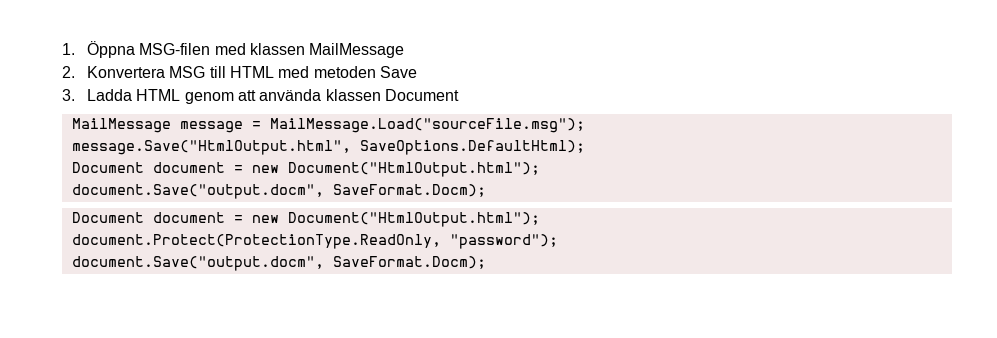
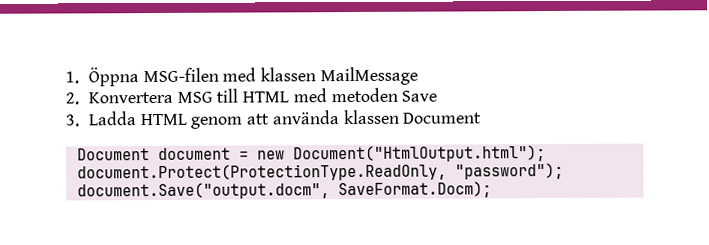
[71,118,585,133] [71,140,585,155] [71,162,540,177] [71,184,486,199] // MailMessage message = MailMessage.Load("sourceFile.msg"); // message.Save("HtmlOutput.html", SaveOptions.DefaultHtml); // Document document = new Document("HtmlOutput.html"); // document.Save("output.docm", SaveFormat.Docm); -> (483, 118) none

